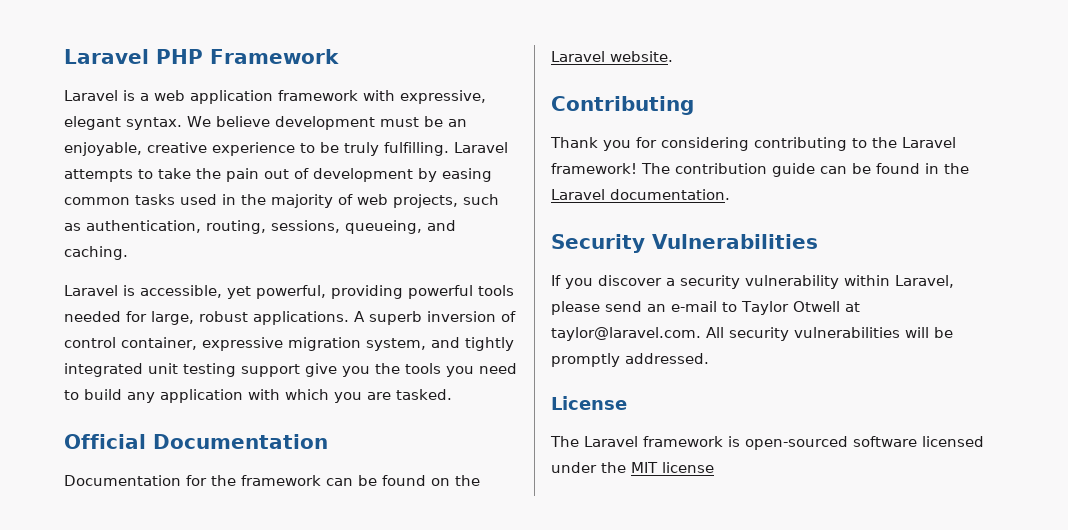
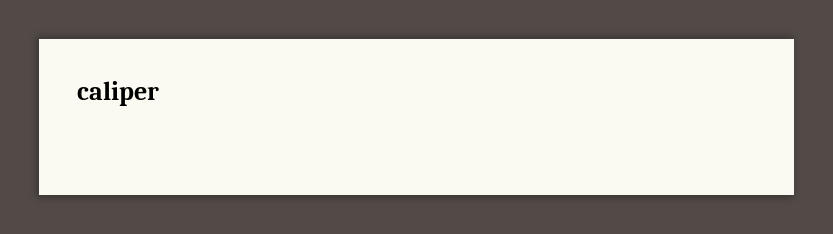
[64,49,339,64] [64,90,486,104] [64,116,467,130] [64,142,508,156] [64,168,492,182] [64,194,499,208] [64,220,456,234] [64,246,128,260] [64,285,514,299] [64,311,516,325] [64,337,514,351] [64,363,517,377] [64,389,452,403] [64,434,328,449] [64,475,480,486] [551,51,673,62] [551,96,694,115] [550,137,956,151] [551,163,969,177] [551,189,730,200] [551,234,818,253] [551,275,954,289] [551,301,860,315] [551,327,953,341] [551,353,709,367] [551,396,627,410] [550,436,984,450] [551,462,714,473] Laravel PHP Framework // Laravel is a web application framework with expressive, elegant syntax. We believe development must be an enjoyable, creative experience to be truly fulfilling. Laravel attempts to take the pain out of development by easing common tasks used in the majority of web projects, such as authentication, routing, sessions, queueing, and caching. // Laravel is accessible, yet powerful, providing powerful tools needed for large, robust applications. A superb inversion of control container, expressive migration system, and tightly integrated unit testing support give you the tools you need to build any application with which you are tasked. // Official Documentation // Documentation for the framework can be found on the Laravel website. // Contributing // Thank you for considering contributing to the Laravel framework! The contribution guide can be found in the Laravel documentation. // Security Vulnerabilities // If you discover a security vulnerability within Laravel, please send an e-mail to Taylor Otwell at taylor@laravel.com. All security vulnerabilities will be promptly addressed. // License // The Laravel framework is open-sourced software licensed under the MIT license -> [77,81,159,106] caliper

